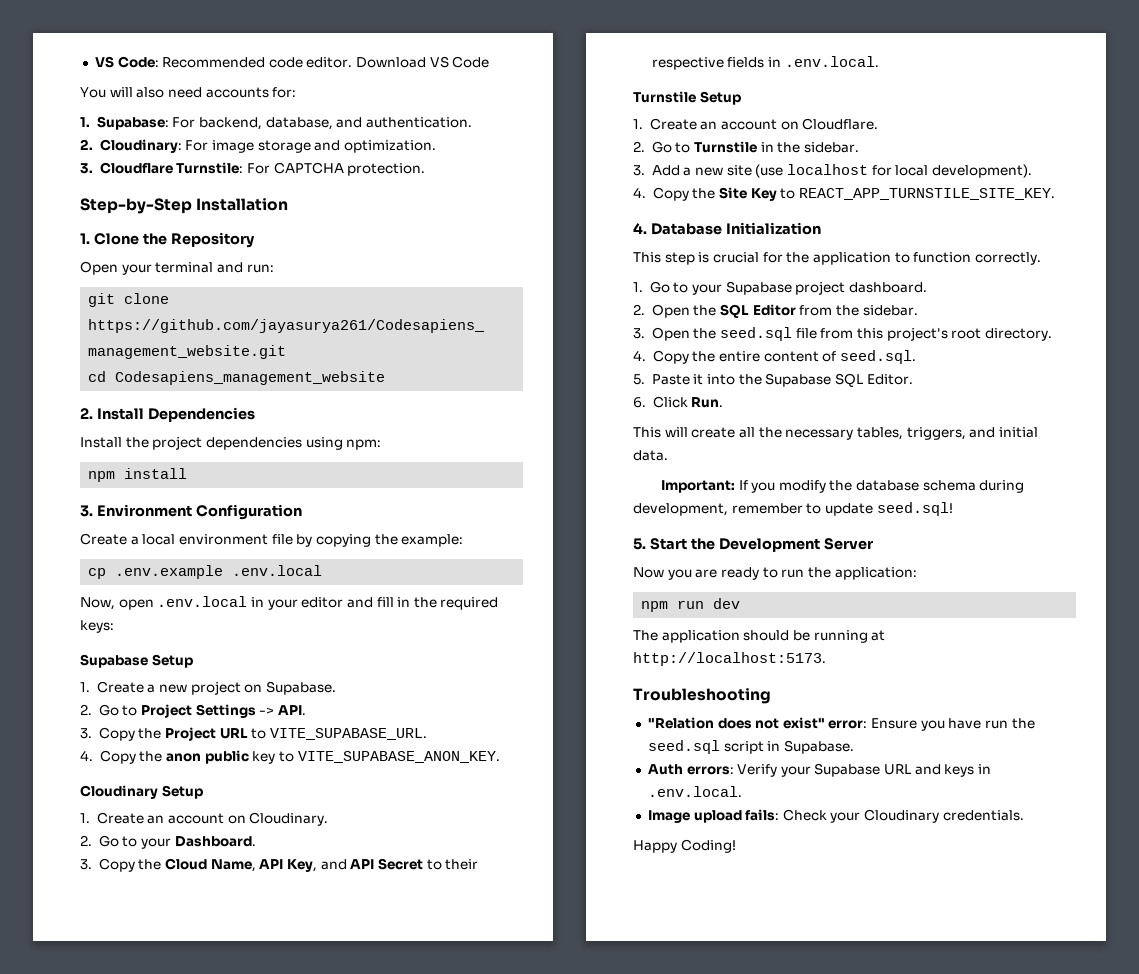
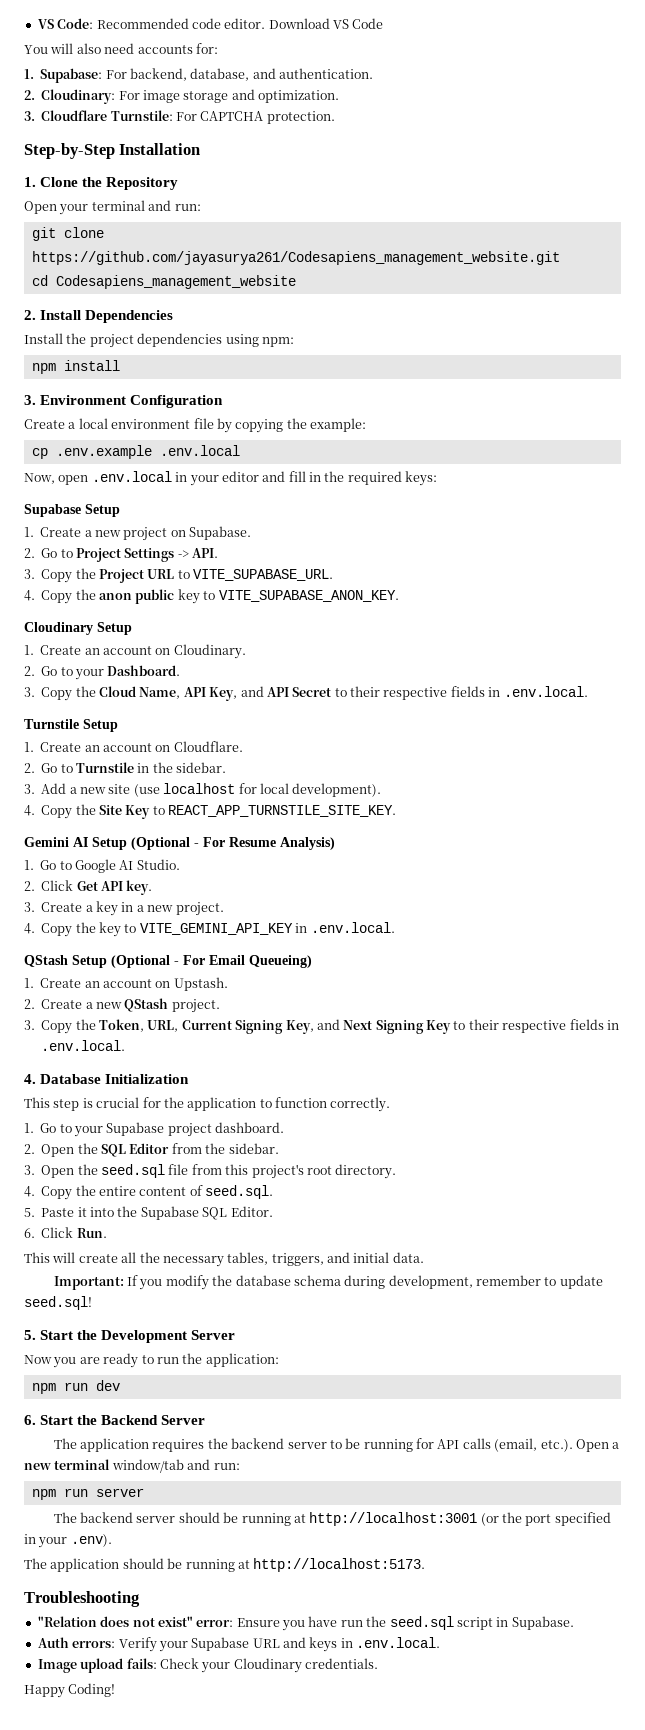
(1055, 194) none -> [24,837,335,850] [24,859,180,873] [24,880,153,895] [24,901,224,916] [24,922,395,937] [24,955,312,968] [24,977,228,991] [24,998,220,1013] [24,1019,619,1034] [41,1040,126,1051] // Gemini AI Setup (Optional - For Resume Analysis) // 1. Go to Google AI Studio. // 2. Click Get API key. // 3. Create a key in a new project. // 4. Copy the key to VITE_GEMINI_API_KEY in .env.local. // QStash Setup (Optional - For Email Queueing) // 1. Create an account on Upstash. // 2. Create a new QStash project. // 3. Copy the Token, URL, Current Signing Key, and Next Signing Key to their respective fields in .env.local.
(741, 603) none -> [24,1415,206,1425] [53,1438,620,1452] [24,1459,240,1473] [31,1488,144,1500] [53,1512,611,1526] [24,1534,112,1548] // 6. Start the Backend Server // The application requires the backend server to be running for API calls (email, etc.). Open a new terminal window/tab and run: // npm run server // The backend server should be running at http://localhost:3001 (or the port specified in your .env).

